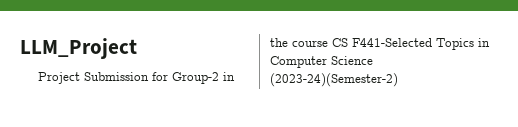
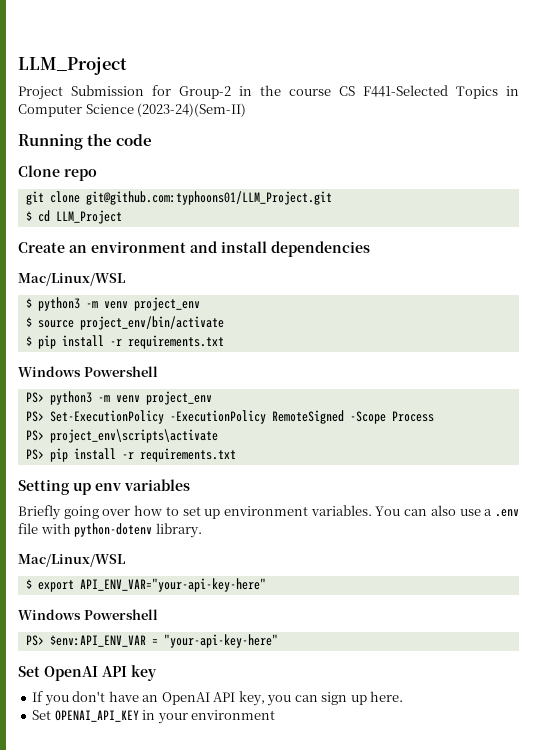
[270,73,398,87] (2023-24)(Semester-2) -> [137,103,247,117] [18,133,153,150] [18,165,97,181] [25,191,332,205] [25,210,122,224] [18,241,370,257] [18,273,125,286] [25,297,200,311] [25,316,224,330] [25,335,224,349] [18,366,158,377] [25,391,212,405] [25,410,434,424] [25,429,218,443] [25,448,236,462] [18,479,190,495] [18,505,519,520] [18,523,202,538] [18,554,125,567] [25,578,266,592] [18,609,158,620] [25,634,278,648] [18,665,157,681] [32,691,404,706] [32,710,276,724] (2023-24)(Sem-II) // Running the code // Clone repo // git clone git@github.com:typhoons01/LLM_Project.git // $ cd LLM_Project // Create an environment and install dependencies // Mac/Linux/WSL // $ python3 -m venv project_env // $ source project_env/bin/activate // $ pip install -r requirements.txt // Windows Powershell // PS> python3 -m venv project_env // PS> Set-ExecutionPolicy -ExecutionPolicy RemoteSigned -Scope Process // PS> project_env\scripts\activate // PS> pip install -r requirements.txt // Setting up env variables // Briefly going over how to set up environment variables. You can also use a .env file with python-dotenv library. // Mac/Linux/WSL // $ export API_ENV_VAR="your-api-key-here" // Windows Powershell // PS> $env:API_ENV_VAR = "your-api-key-here" // Set OpenAI API key // If you don't have an OpenAI API key, you can sign up here. // Set OPENAI_API_KEY in your environment

